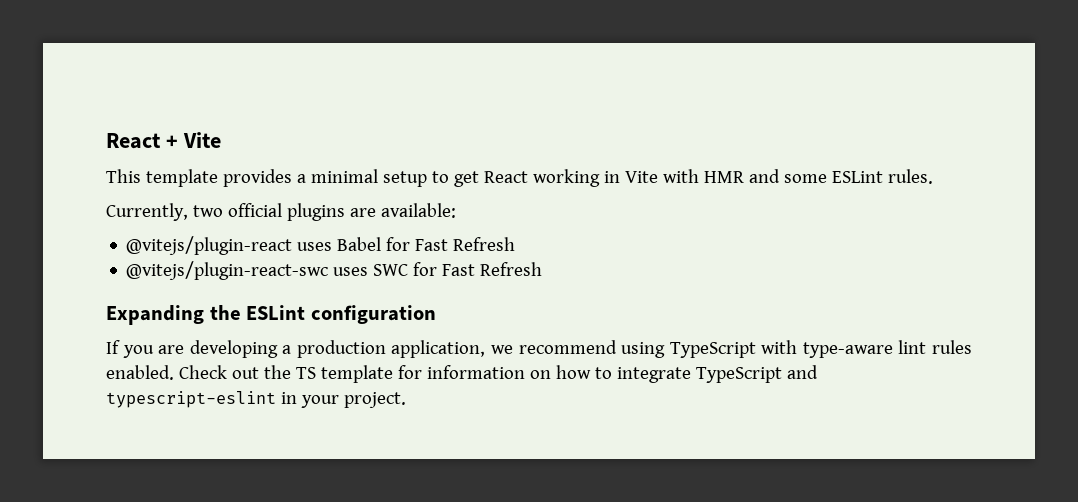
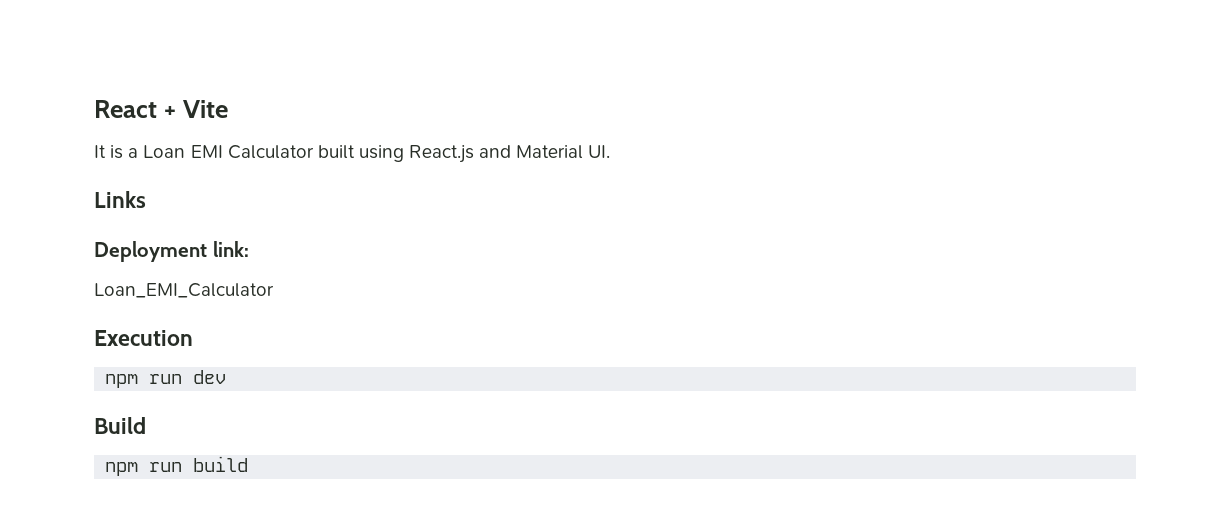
[106,169,933,187] [106,203,456,221] [126,236,516,255] [126,261,543,280] [106,305,436,325] [106,340,972,358] [106,365,818,383] [106,391,406,408] This template provides a minimal setup to get React working in Vite with HMR and some ESLint rules. // Currently, two official plugins are available: // @vitejs/plugin-react uses Babel for Fast Refresh // @vitejs/plugin-react-swc uses SWC for Fast Refresh // Expanding the ESLint configuration // If you are developing a production application, we recommend using TypeScript with type-aware lint rules enabled. Check out the TS template for information on how to integrate TypeScript and typescript-eslint in your project. -> [94,145,611,163] [94,191,146,208] [94,241,249,262] [94,283,274,298] [94,330,193,346] [105,370,227,388] [94,417,146,434] [105,456,249,476] It is a Loan EMI Calculator built using React.js and Material UI. // Links // Deployment link: // Loan_EMI_Calculator // Execution // npm run dev // Build // npm run build

